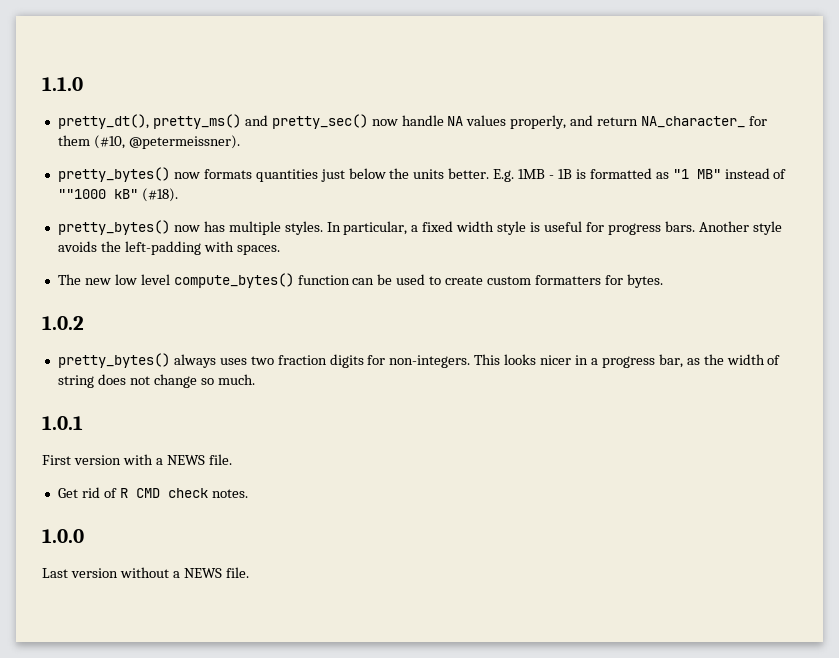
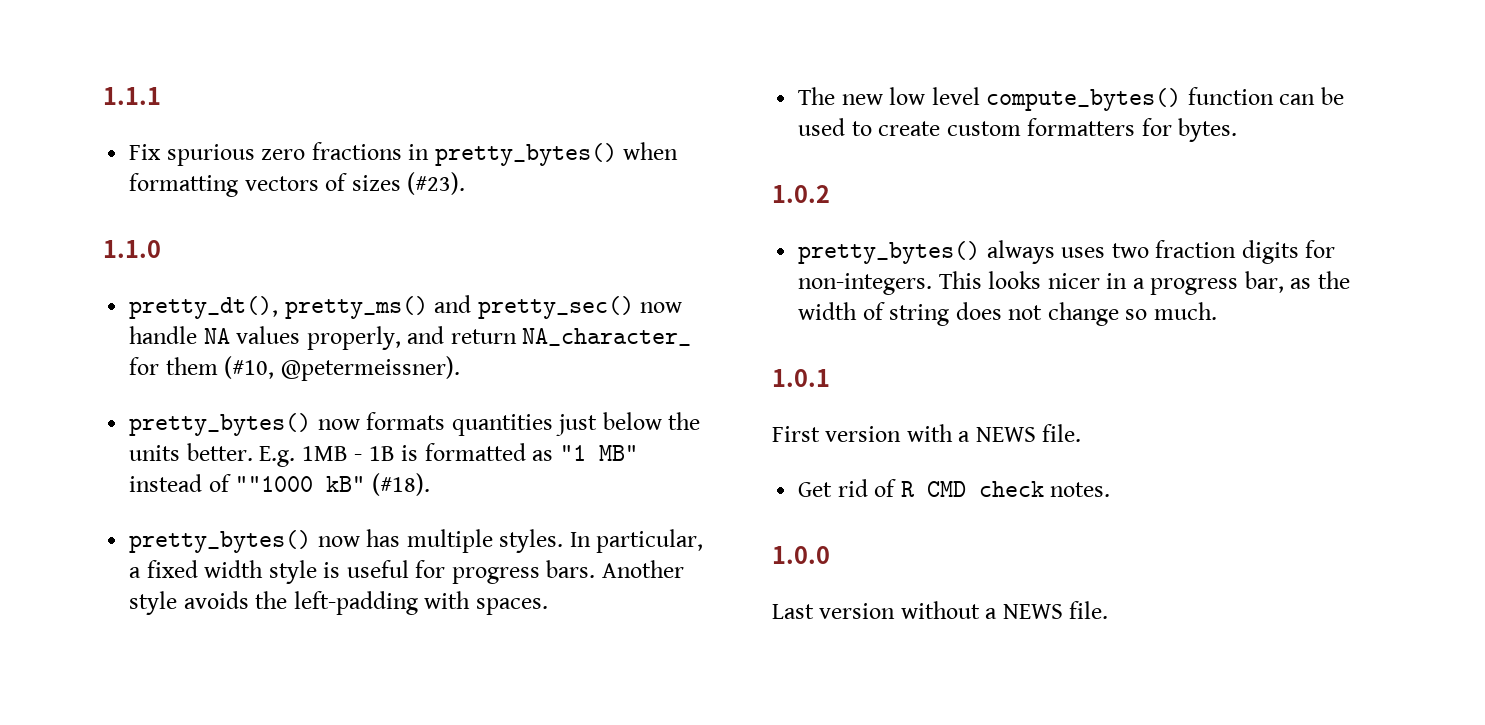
(42, 84) none -> [103,87,161,105] [129,142,679,166] [129,172,466,197] 1.1.1 // Fix spurious zero fractions in pretty_bytes() when formatting vectors of sizes (#23). //

